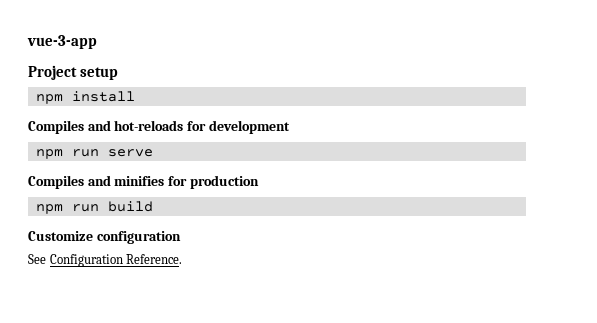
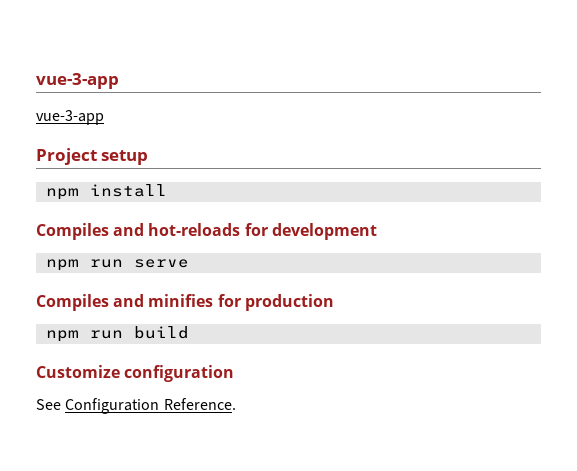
[27,35,97,49] vue-3-app -> [36,73,119,89] [36,110,104,125] vue-3-app // vue-3-app

